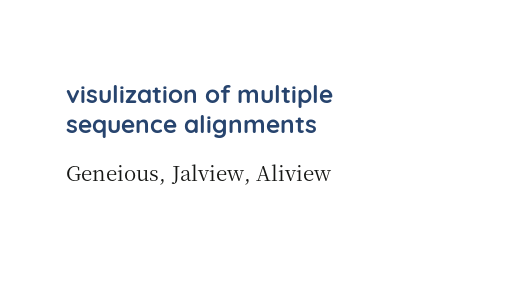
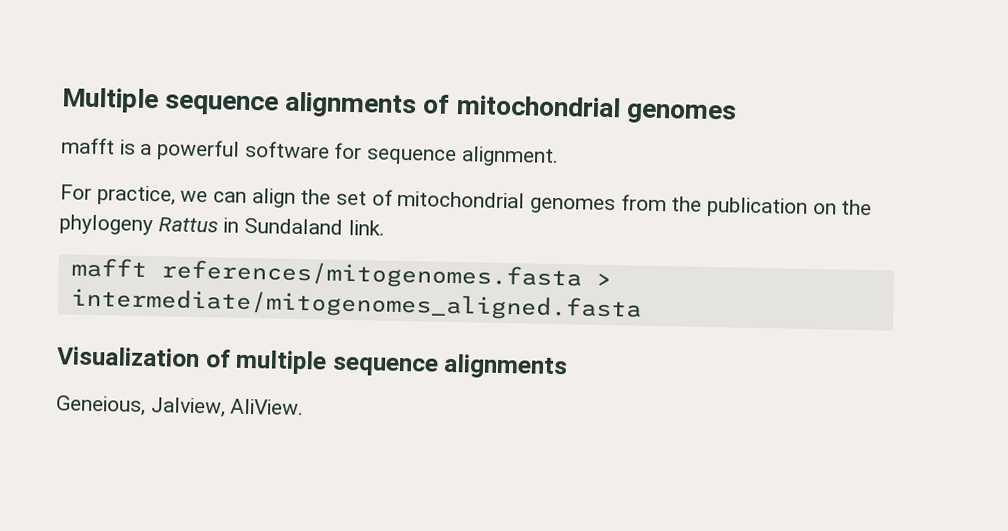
[66,85,198,103] visulization -> [61,87,737,125] [61,137,559,168] [60,184,873,218] [59,214,385,236] [70,257,612,291] [70,287,642,322] [56,346,200,368] Multiple sequence alignments of mitochondrial genomes // mafft is a powerful software for sequence alignment. // For practice, we can align the set of mitochondrial genomes from the publication on the phylogeny Rattus in Sundaland link. // mafft references/mitogenomes.fasta > intermediate/mitogenomes_aligned.fasta // Visualization
[256,164,333,181] Aliview -> [230,398,305,416] AliView.

